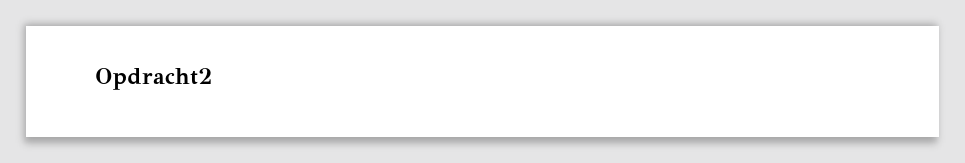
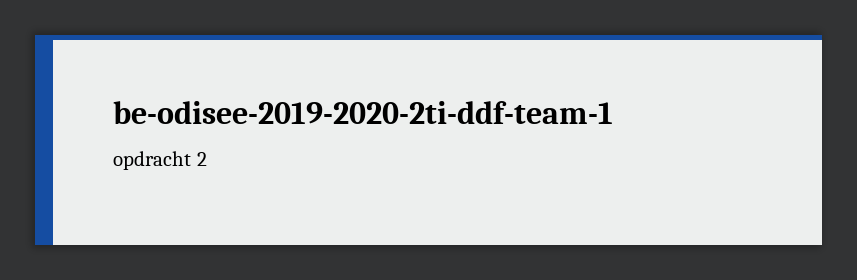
[95,68,212,90] Opdracht2 -> [113,101,613,124] [113,151,207,170] be-odisee-2019-2020-2ti-ddf-team-1 // opdracht 2

